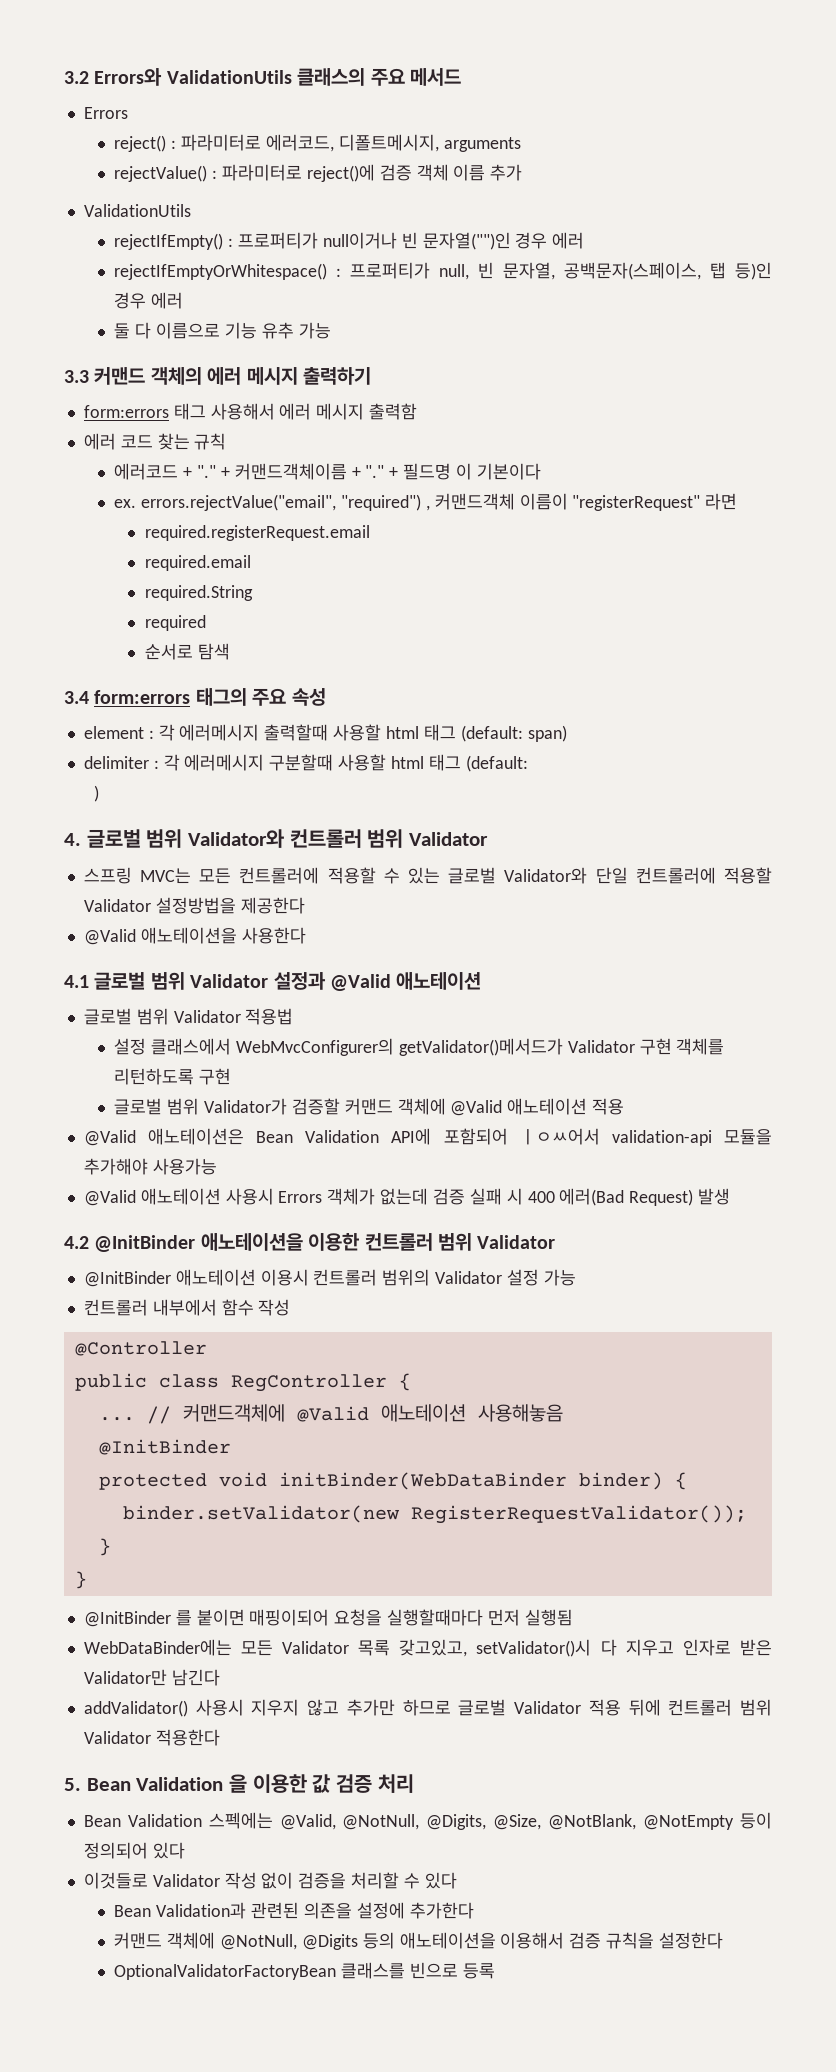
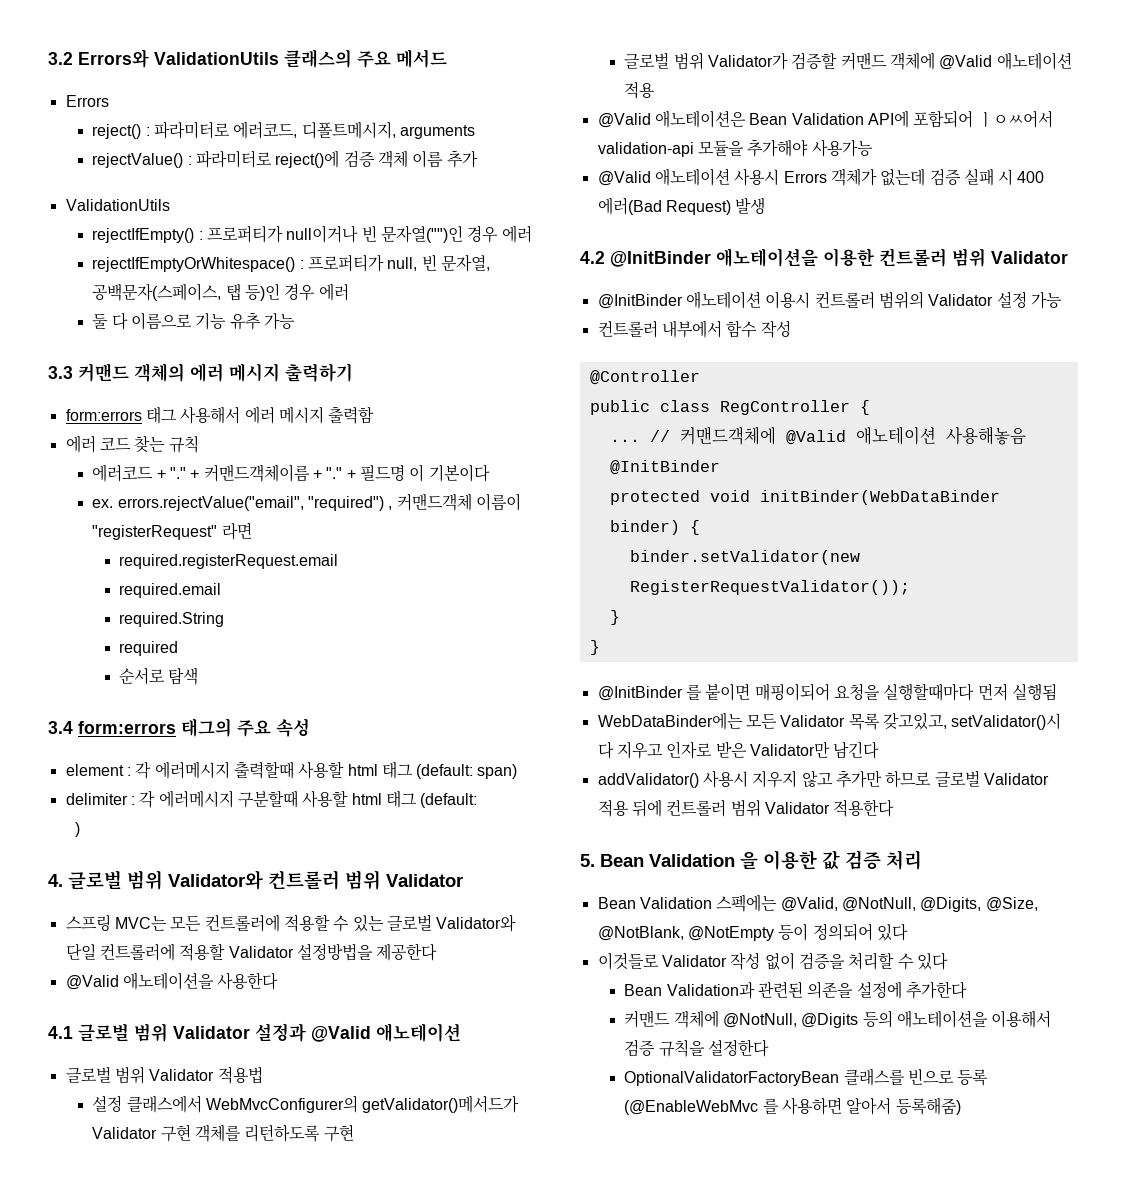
(495, 1971) none -> [624,1097,961,1115] (@EnableWebMvc 를 사용하면 알아서 등록해줌)

